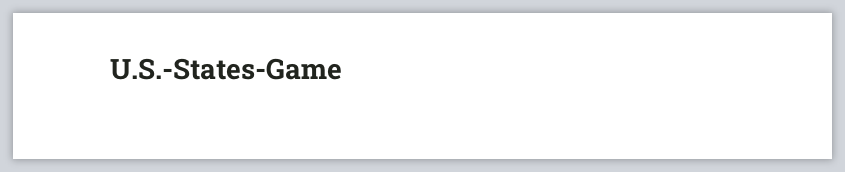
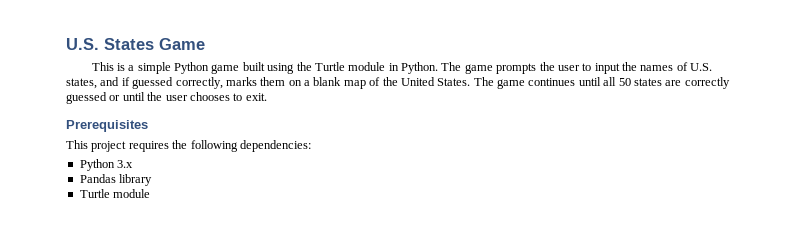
[110,58,342,80] U.S.-States-Game -> [66,38,205,50] [91,62,713,74] [66,77,730,89] [66,92,267,104] [66,120,148,132] [66,140,311,152] [79,159,134,171] [79,174,153,186] [79,189,151,198] U.S. States Game // This is a simple Python game built using the Turtle module in Python. The game prompts the user to input the names of U.S. states, and if guessed correctly, marks them on a blank map of the United States. The game continues until all 50 states are correctly guessed or until the user chooses to exit. // Prerequisites // This project requires the following dependencies: // Python 3.x // Pandas library // Turtle module

